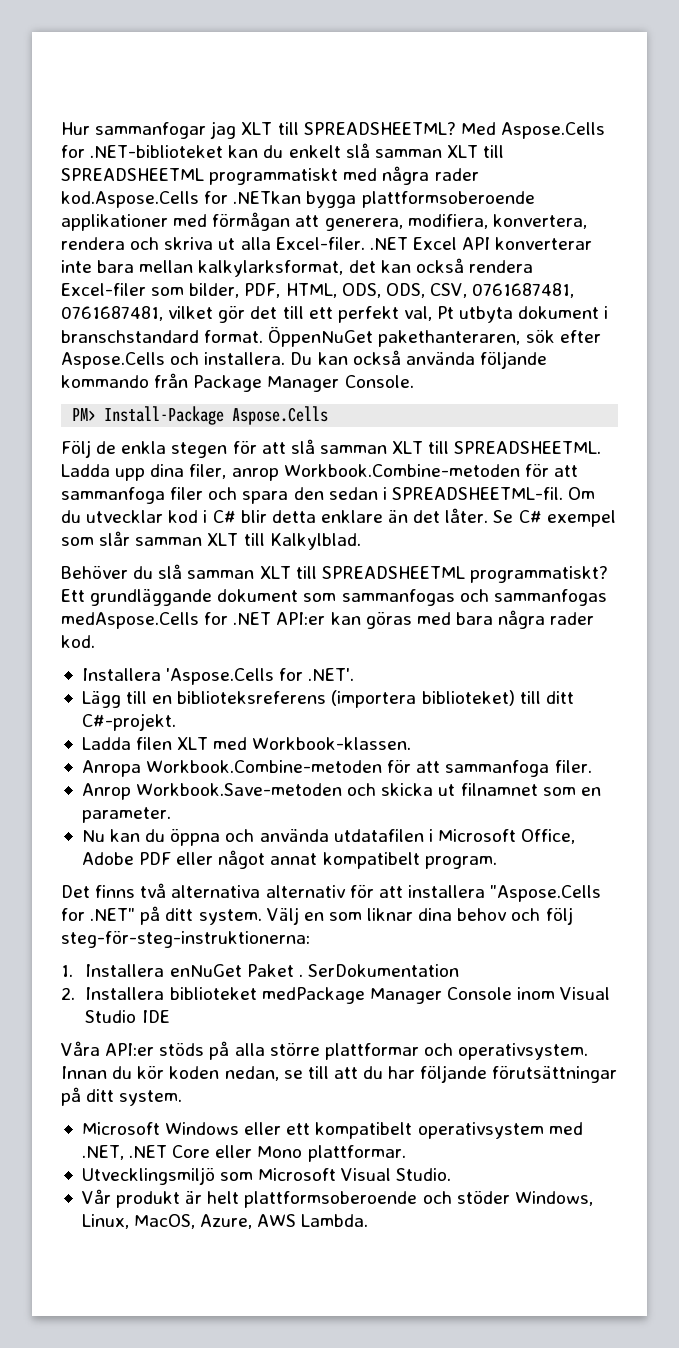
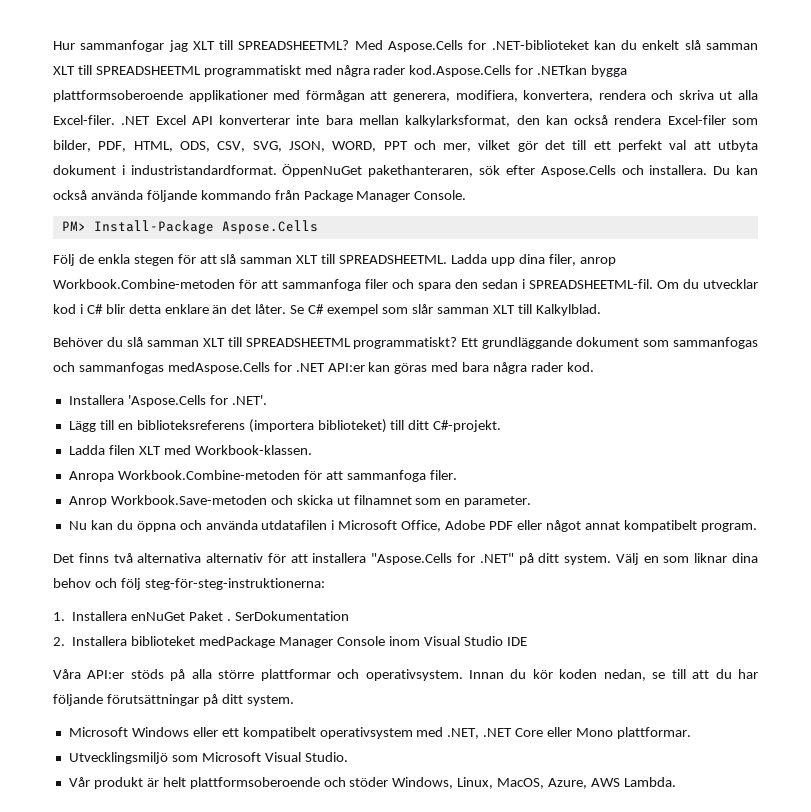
[348,260,376,273] det -> [516,115,540,125] den
[385,283,575,298] [61,306,163,321] ODS, CSV, 0761687481, 0761687481, -> [217,140,472,152] CSV, SVG, JSON, WORD, PPT och mer,
[403,306,455,321] val, Pt -> [669,140,711,150] val att
[61,330,264,343] branschstandard format. -> [130,165,277,175] industristandardformat.

